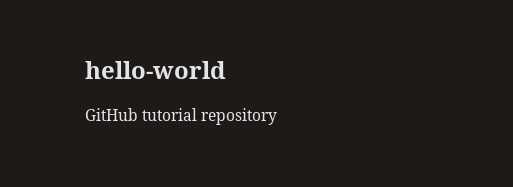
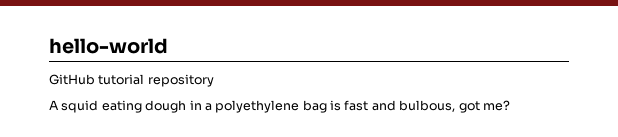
(278, 116) none -> [49,100,510,113] // A squid eating dough in a polyethylene bag is fast and bulbous, got me?

